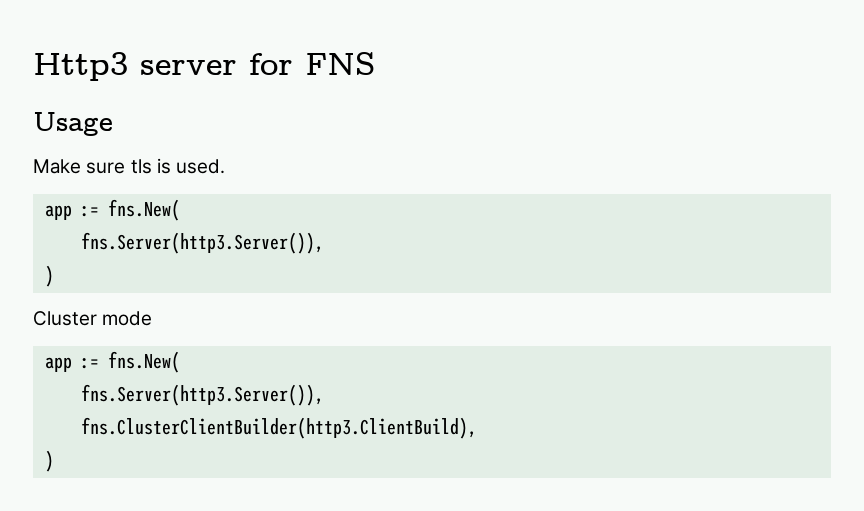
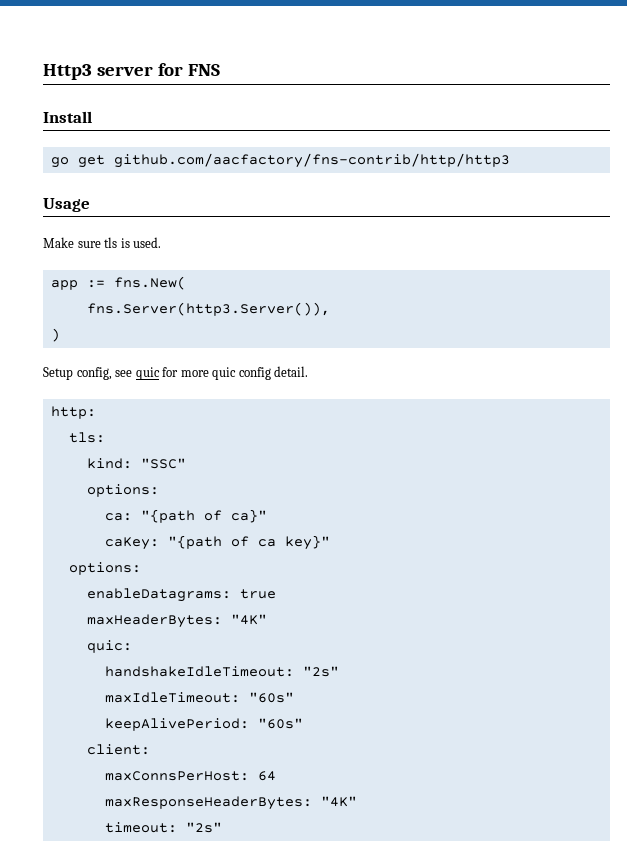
(375, 63) none -> [43,111,92,123] [50,153,510,168] // Install // go get github.com/aacfactory/fns-contrib/http/http3
[33,311,153,326] [44,351,180,373] [80,384,324,406] [80,417,477,439] [44,450,54,472] Cluster mode // app := fns.New( // fns.Server(http3.Server()), // fns.ClusterClientBuilder(http3.ClientBuild), // ) -> [43,366,309,380] [50,406,96,419] [68,432,105,443] [86,458,186,469] [86,484,159,497] [104,509,267,523] [104,535,330,550] [68,562,141,575] [86,588,276,602] [86,614,267,628] [86,640,132,653] [104,666,339,677] [104,692,294,703] [104,718,303,731] [86,744,150,755] [104,771,276,781] [104,796,357,810] [104,822,222,833] Setup config, see quic for more quic config detail. // http: // tls: // kind: "SSC" // options: // ca: "{path of ca}" // caKey: "{path of ca key}" // options: // enableDatagrams: true // maxHeaderBytes: "4K" // quic: // handshakeIdleTimeout: "2s" // maxIdleTimeout: "60s" // keepAlivePeriod: "60s" // client: // maxConnsPerHost: 64 // maxResponseHeaderBytes: "4K" // timeout: "2s"

